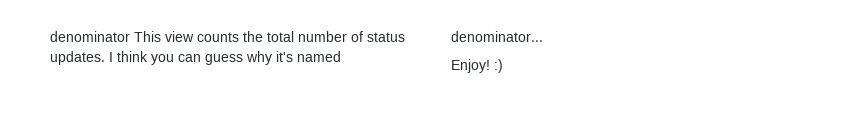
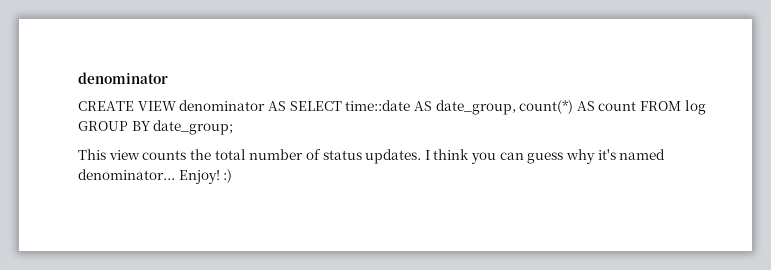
[50,31,130,42] denominator -> [78,72,168,84] [78,100,706,115] [78,120,234,135] denominator // CREATE VIEW denominator AS SELECT time::date AS date_group, count(*) AS count FROM log GROUP BY date_group; //
(543, 36) // -> (175, 174) none

